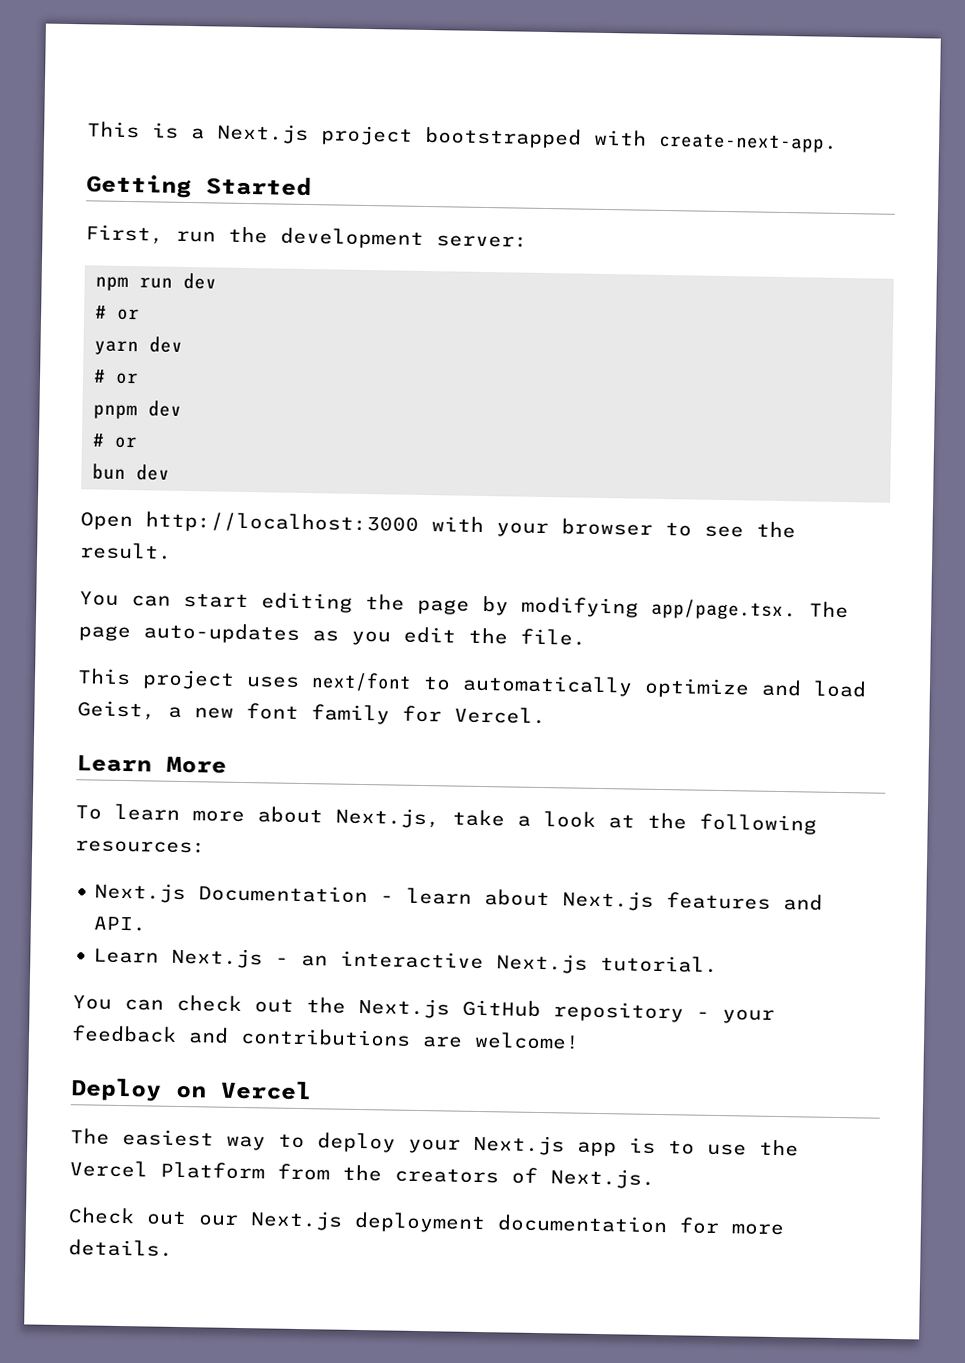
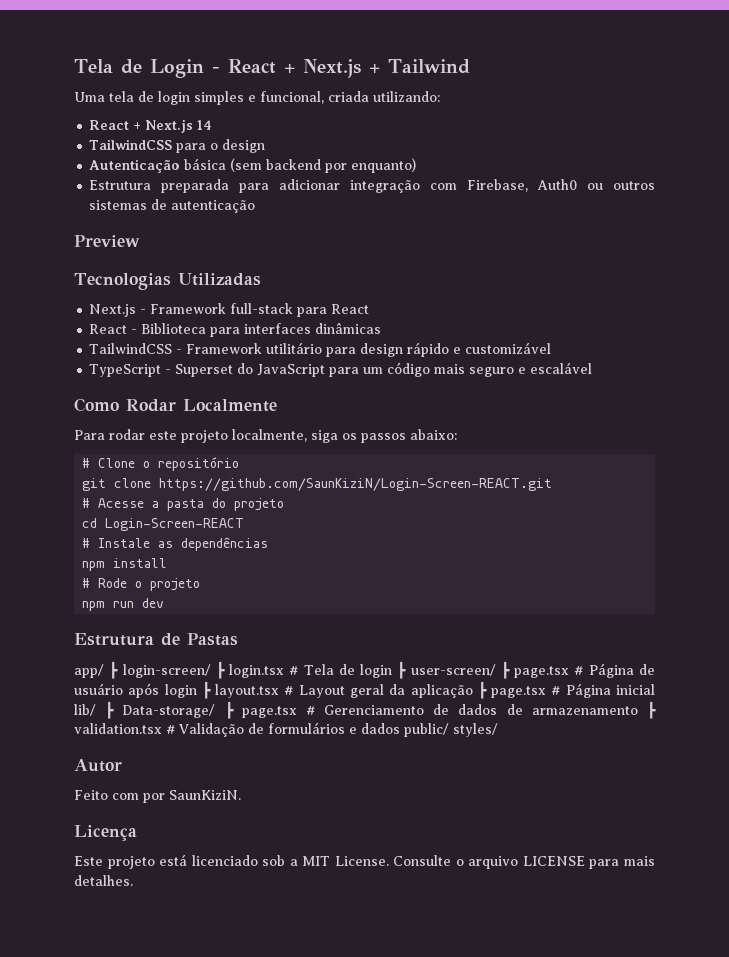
[87,121,838,153] [86,173,312,199] [85,224,528,249] [95,272,218,292] [95,305,141,321] [94,336,184,356] [93,369,140,385] [93,400,183,420] [92,433,139,449] [92,463,171,481] [80,511,796,539] [80,542,172,560] [79,591,849,621] [78,622,586,646] [77,668,867,699] [77,700,546,725] [76,754,227,774] [75,803,817,835] [75,840,206,854] [94,882,824,911] [93,916,148,932] [93,947,719,974] [72,994,775,1024] [71,1025,580,1050] [70,1077,312,1102] [70,1128,799,1157] [69,1160,655,1189] [68,1207,784,1236] [68,1239,173,1257] This is a Next.js project bootstrapped with create-next-app. // Getting Started // First, run the development server: // npm run dev // # or // yarn dev // # or // pnpm dev // # or // bun dev // Open http://localhost:3000 with your browser to see the result. // You can start editing the page by modifying app/page.tsx. The page auto-updates as you edit the file. // This project uses next/font to automatically optimize and load Geist, a new font family for Vercel. // Learn More // To learn more about Next.js, take a look at the following resources: // Next.js Documentation - learn about Next.js features and API. // Learn Next.js - an interactive Next.js tutorial. // You can check out the Next.js GitHub repository - your feedback and contributions are welcome! // Deploy on Vercel // The easiest way to deploy your Next.js app is to use the Vercel Platform from the creators of Next.js. // Check out our Next.js deployment documentation for more details. -> [74,59,470,78] [74,91,440,105] [89,119,212,133] [89,139,266,153] [89,158,417,173] [89,179,655,193] [89,199,256,213] [74,235,140,247] [74,273,261,290] [89,303,370,317] [89,322,382,337] [89,342,552,357] [89,362,593,377] [74,398,277,412] [74,429,457,443] [82,457,240,471] [82,478,553,491] [82,498,285,511] [82,518,245,531] [82,537,269,551] [82,558,168,571] [82,578,201,591] [82,598,165,611] [74,633,238,646] [74,661,656,679] [74,681,655,699] [74,701,656,719] [74,722,498,737] [74,759,122,772] [74,790,241,803] [74,825,137,841] [74,854,656,869] [74,875,133,886] Tela de Login - React + Next.js + Tailwind // Uma tela de login simples e funcional, criada utilizando: // React + Next.js 14 // TailwindCSS para o design // Autenticação básica (sem backend por enquanto) // Estrutura preparada para adicionar integração com Firebase, Auth0 ou outros sistemas de autenticação // Preview // Tecnologias Utilizadas // Next.js - Framework full-stack para React // React - Biblioteca para interfaces dinâmicas // TailwindCSS - Framework utilitário para design rápido e customizável // TypeScript - Superset do JavaScript para um código mais seguro e escalável // Como Rodar Localmente // Para rodar este projeto localmente, siga os passos abaixo: // # Clone o repositório // git clone https://github.com/SaunKiziN/Login-Screen-REACT.git // # Acesse a pasta do projeto // cd Login-Screen-REACT // # Instale as dependências // npm install // # Rode o projeto // npm run dev // Estrutura de Pastas // app/ ┣ login-screen/ ┣ login.tsx # Tela de login ┣ user-screen/ ┣ page.tsx # Página de usuário após login ┣ layout.tsx # Layout geral da aplicação ┣ page.tsx # Página inicial lib/ ┣ Data-storage/ ┣ page.tsx # Gerenciamento de dados de armazenamento ┣ validation.tsx # Validação de formulários e dados public/ styles/ // Autor // Feito com por SaunKiziN. // Licença // Este projeto está licenciado sob a MIT License. Consulte o arquivo LICENSE para mais detalhes.

